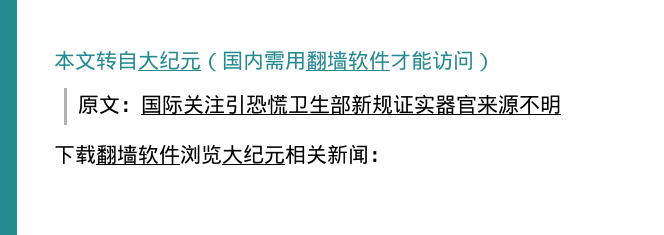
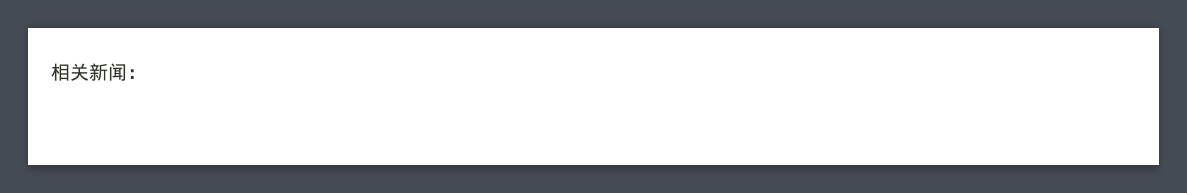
[54,50,495,72] [78,94,562,115] [54,144,285,165] 本文转自大纪元（国内需用翻墙软件才能访问） // 原文：国际关注引恐慌卫生部新规证实器官来源不明 // 下载翻墙软件浏览大纪元 -> (51, 72) none

